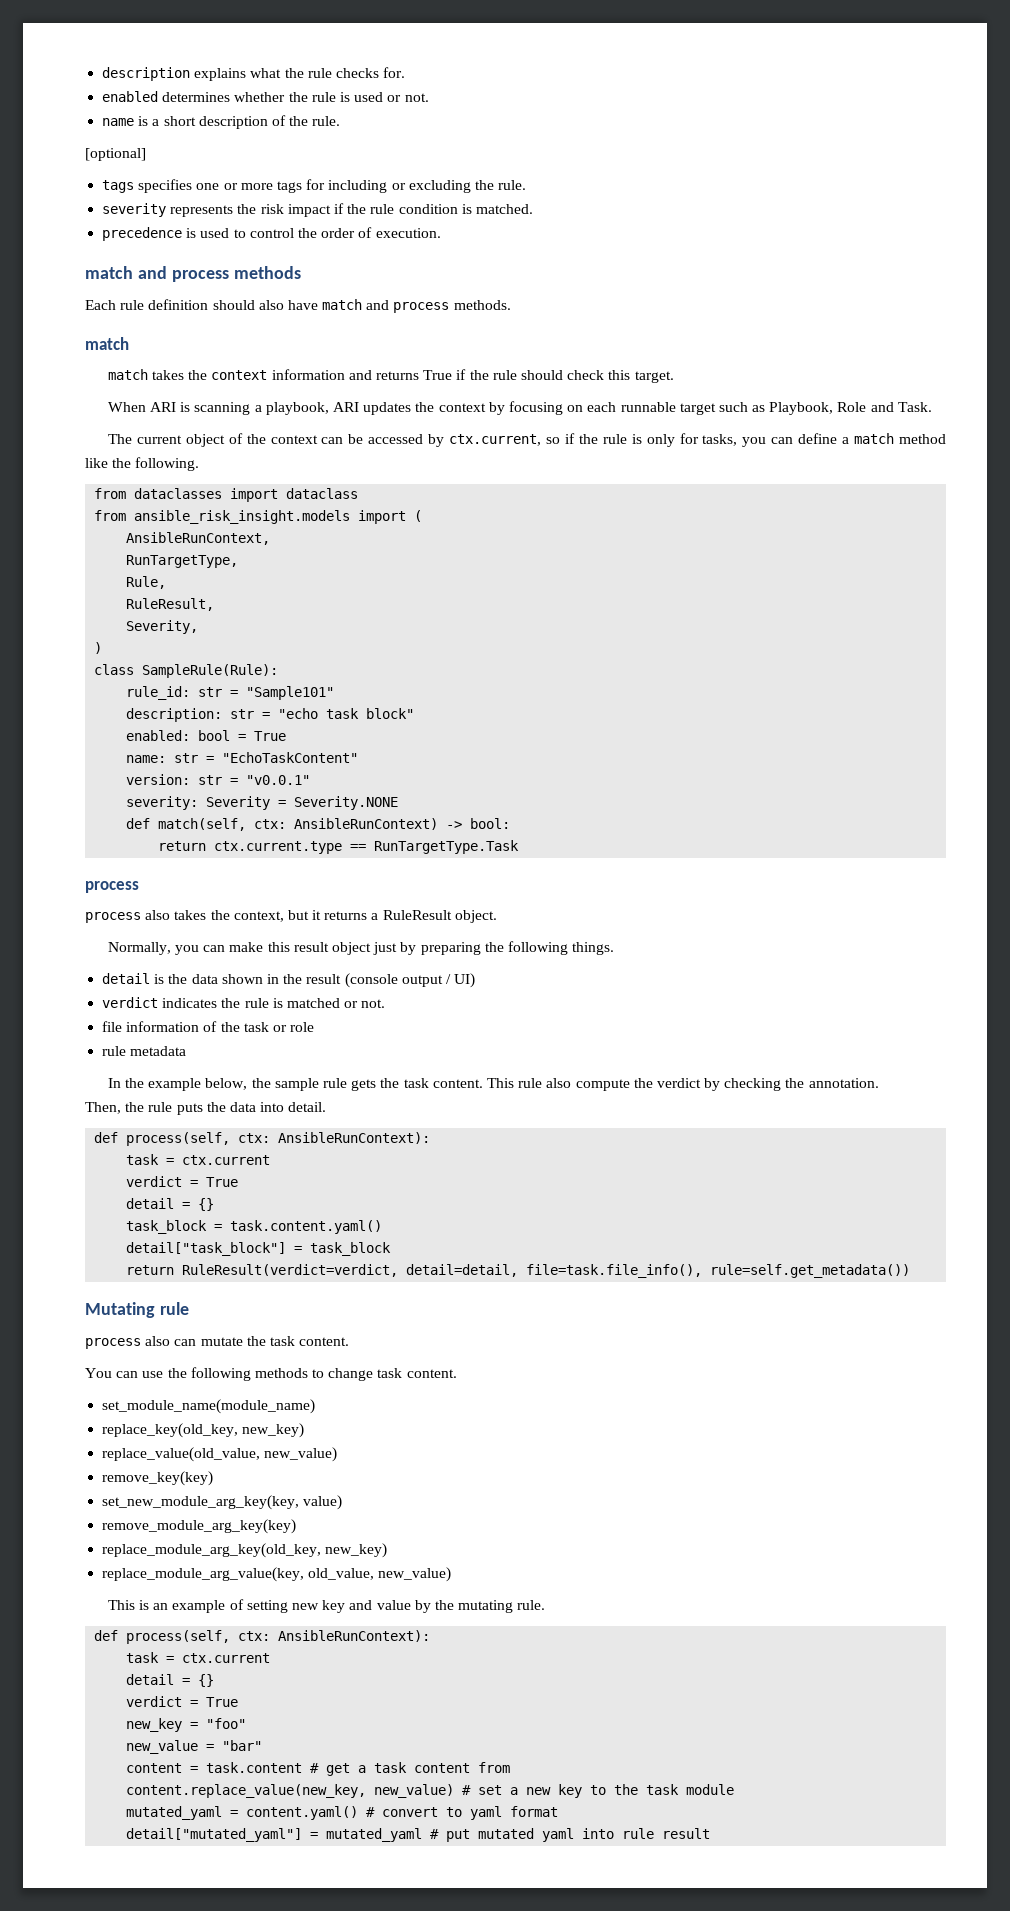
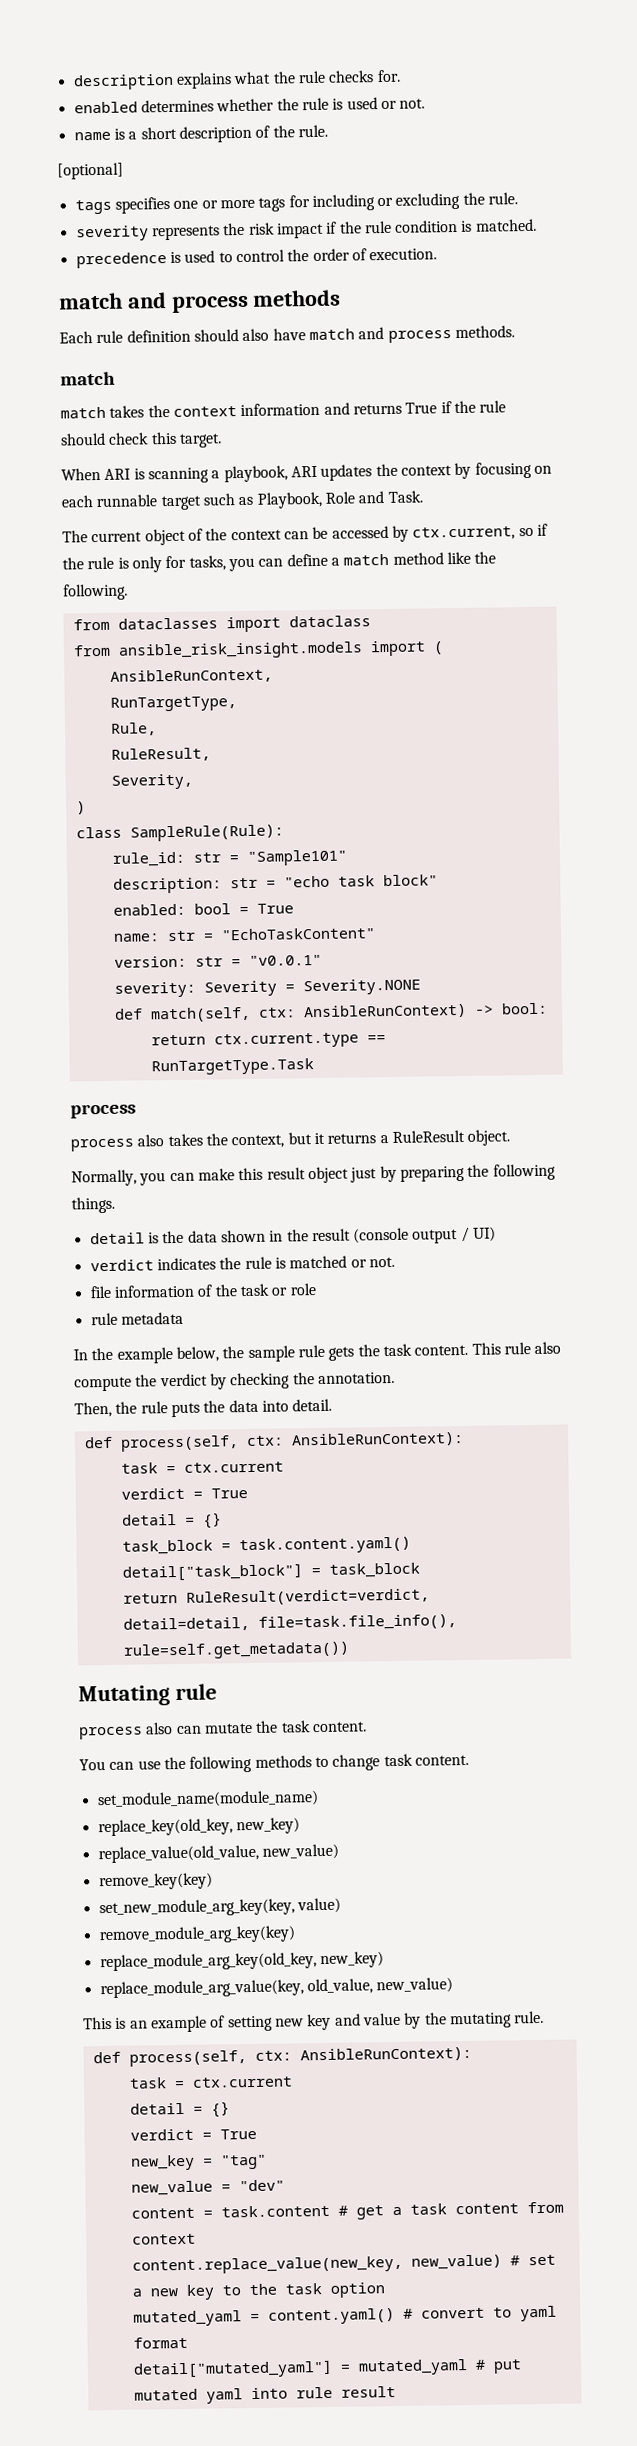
[206,1718,247,1729] "foo" -> [220,2154,267,2170] "tag"
[222,1740,263,1751] "bar" -> [238,2179,285,2192] "dev"
(511, 1767) none -> [131,2233,196,2245] context
[686,1784,735,1795] module -> [329,2282,386,2298] option

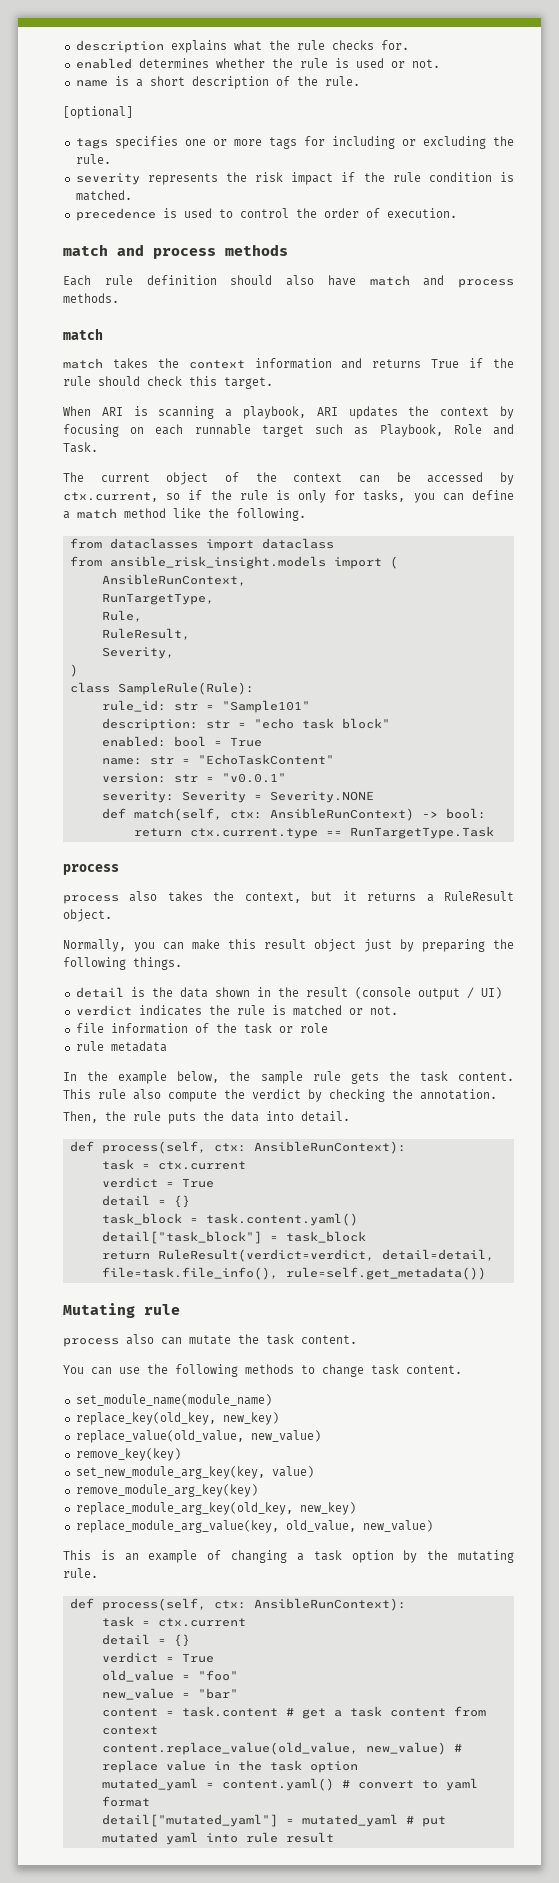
[227,2012,401,2032] setting new key and value -> [231,1550,394,1563] changing a task option
[130,2154,267,2171] new_key = "tag" -> [101,1670,238,1682] old_value = "foo"
[238,2179,285,2192] "dev" -> [197,1688,238,1699] "bar"
[131,2255,403,2275] content.replace_value(new_key, -> [101,1742,358,1755] content.replace_value(old_value,
[527,2254,556,2266] [131,2284,241,2300] set a new key to -> [101,1760,230,1773] replace value in

